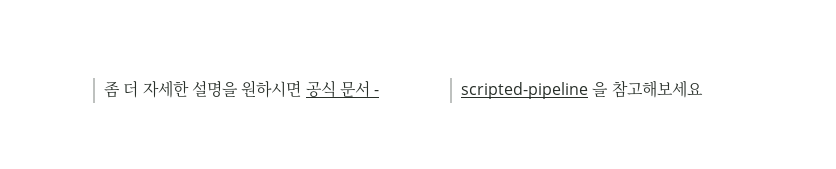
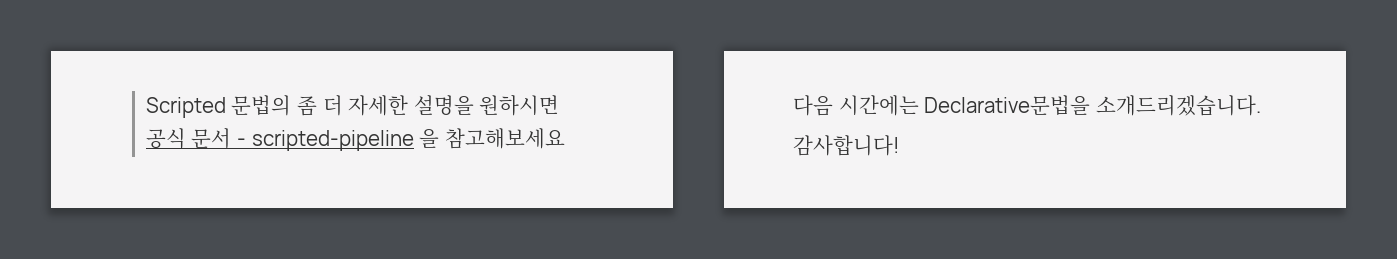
(103, 89) none -> [145,95,292,118] Scripted 문법의
(703, 89) none -> [793,95,1261,116] [793,135,899,156] // 다음 시간에는 Declarative문법을 소개드리겠습니다. // 감사합니다!

